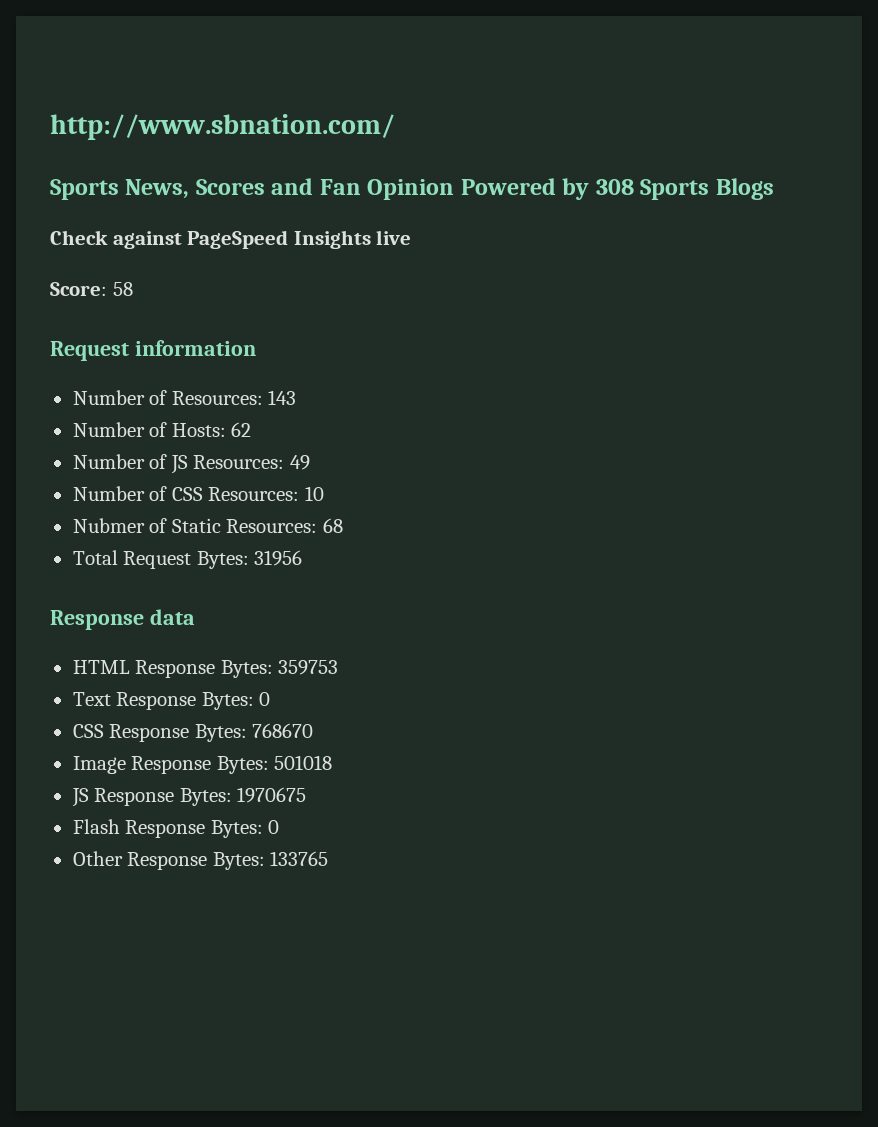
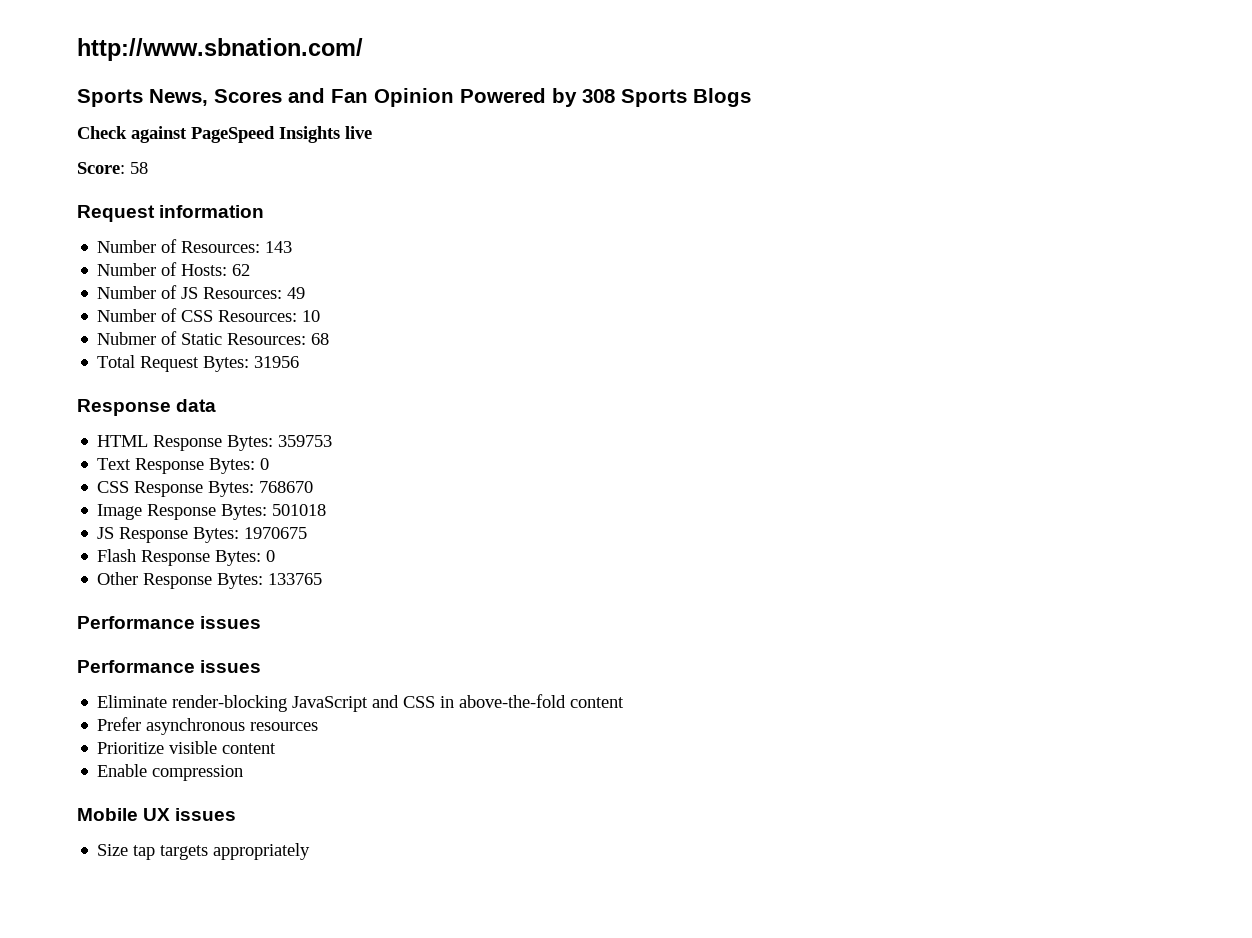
(329, 858) none -> [77,616,262,629] [77,660,262,673] [97,694,625,712] [97,717,319,735] [97,741,277,754] [97,764,244,781] [77,808,237,821] [97,843,311,860] // Performance issues // Performance issues // Eliminate render-blocking JavaScript and CSS in above-the-fold content // Prefer asynchronous resources // Prioritize visible content // Enable compression // Mobile UX issues // Size tap targets appropriately

